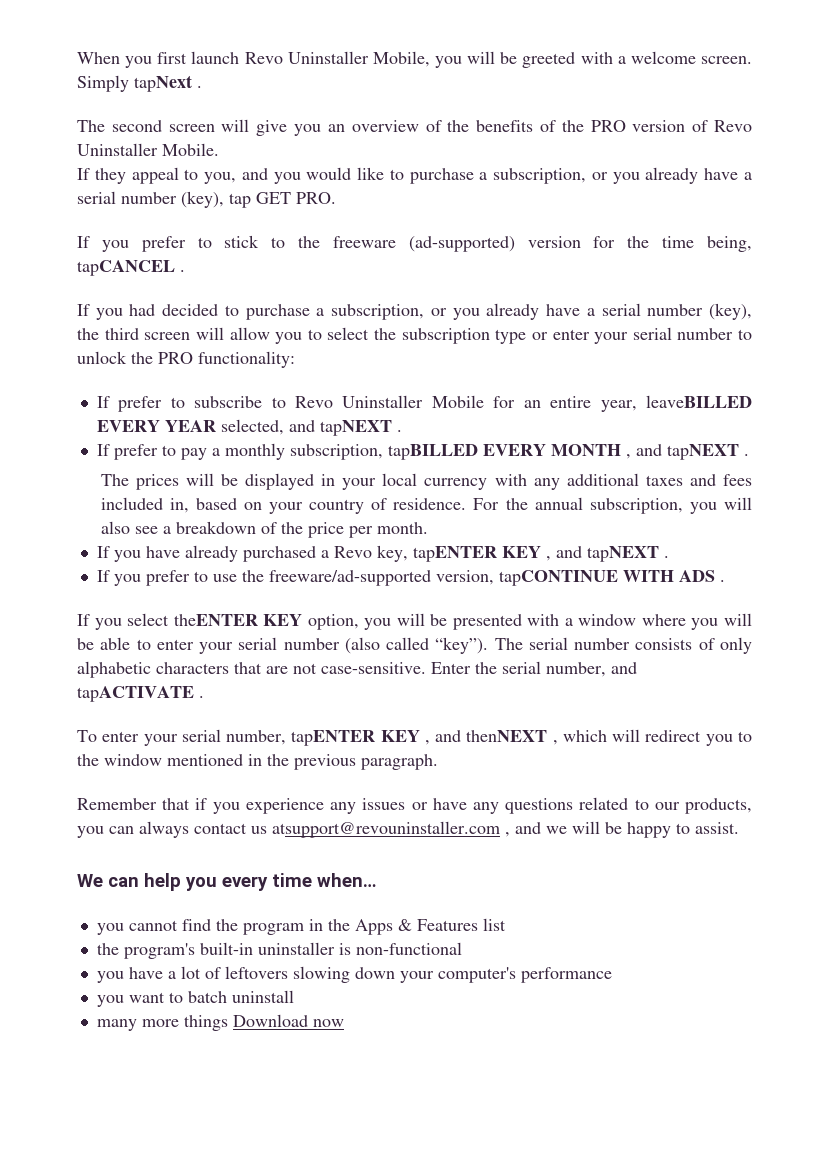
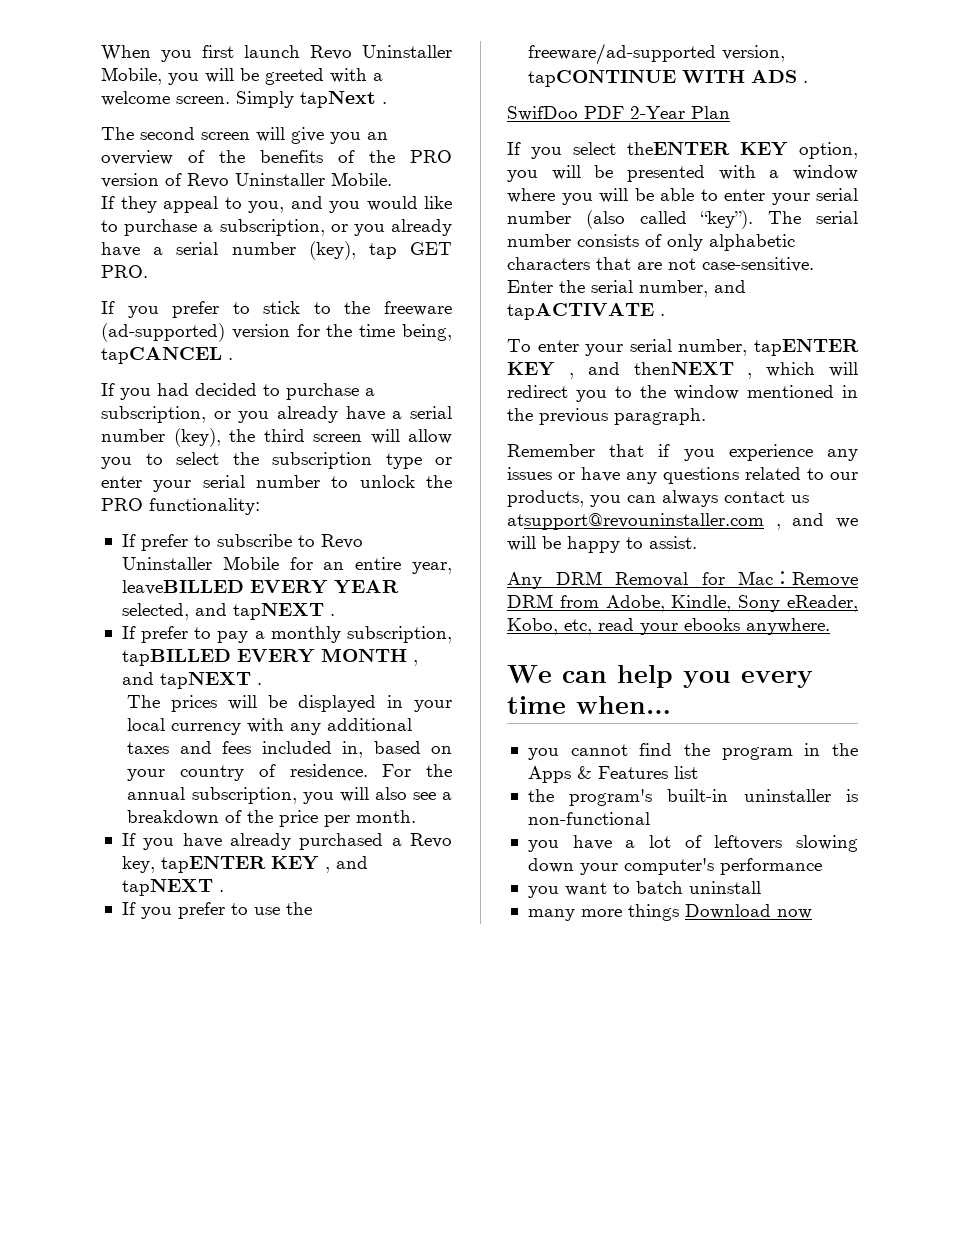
(725, 581) none -> [507,106,730,121] // SwifDoo PDF 2-Year Plan
(739, 828) none -> [507,571,858,589] [507,594,858,612] [507,618,830,635] // Any DRM Removal for Mac：Remove DRM from Adobe, Kindle, Sony eReader, Kobo, etc, read your ebooks anywhere.

